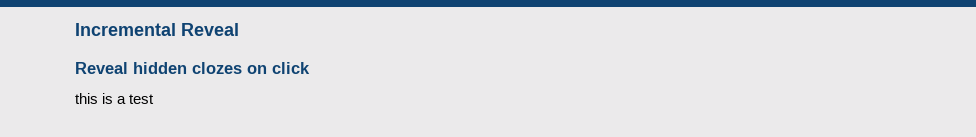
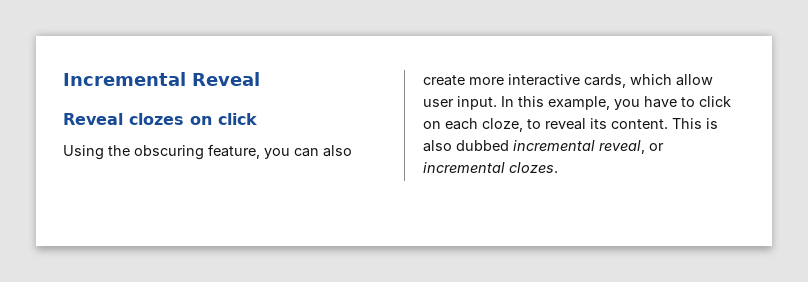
[133,62,187,74] hidden -> (123, 119) none
[75,93,155,104] this is a test -> [63,144,352,160] [423,74,713,88] [423,96,731,110] [423,118,718,132] [423,140,664,154] [423,162,558,173] Using the obscuring feature, you can also create more interactive cards, which allow user input. In this example, you have to click on each cloze, to reveal its content. This is also dubbed incremental reveal, or incremental clozes.

